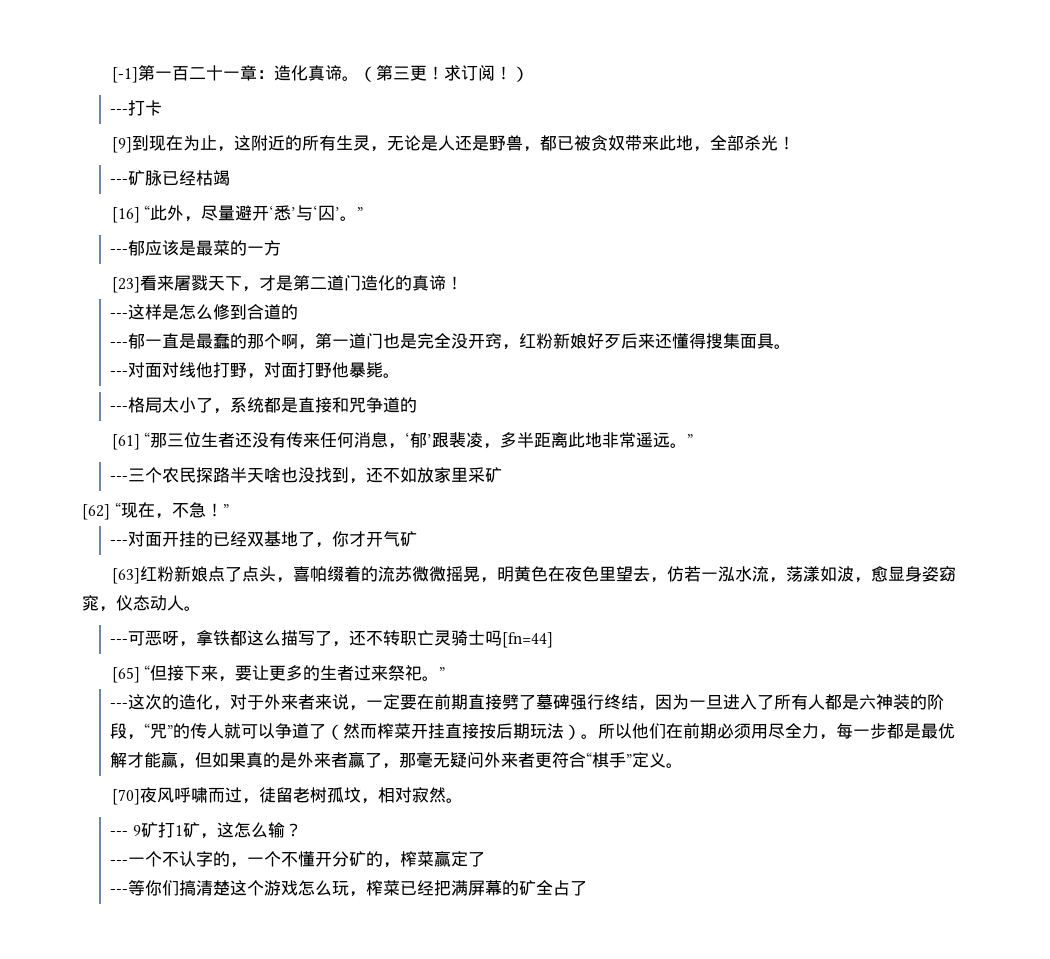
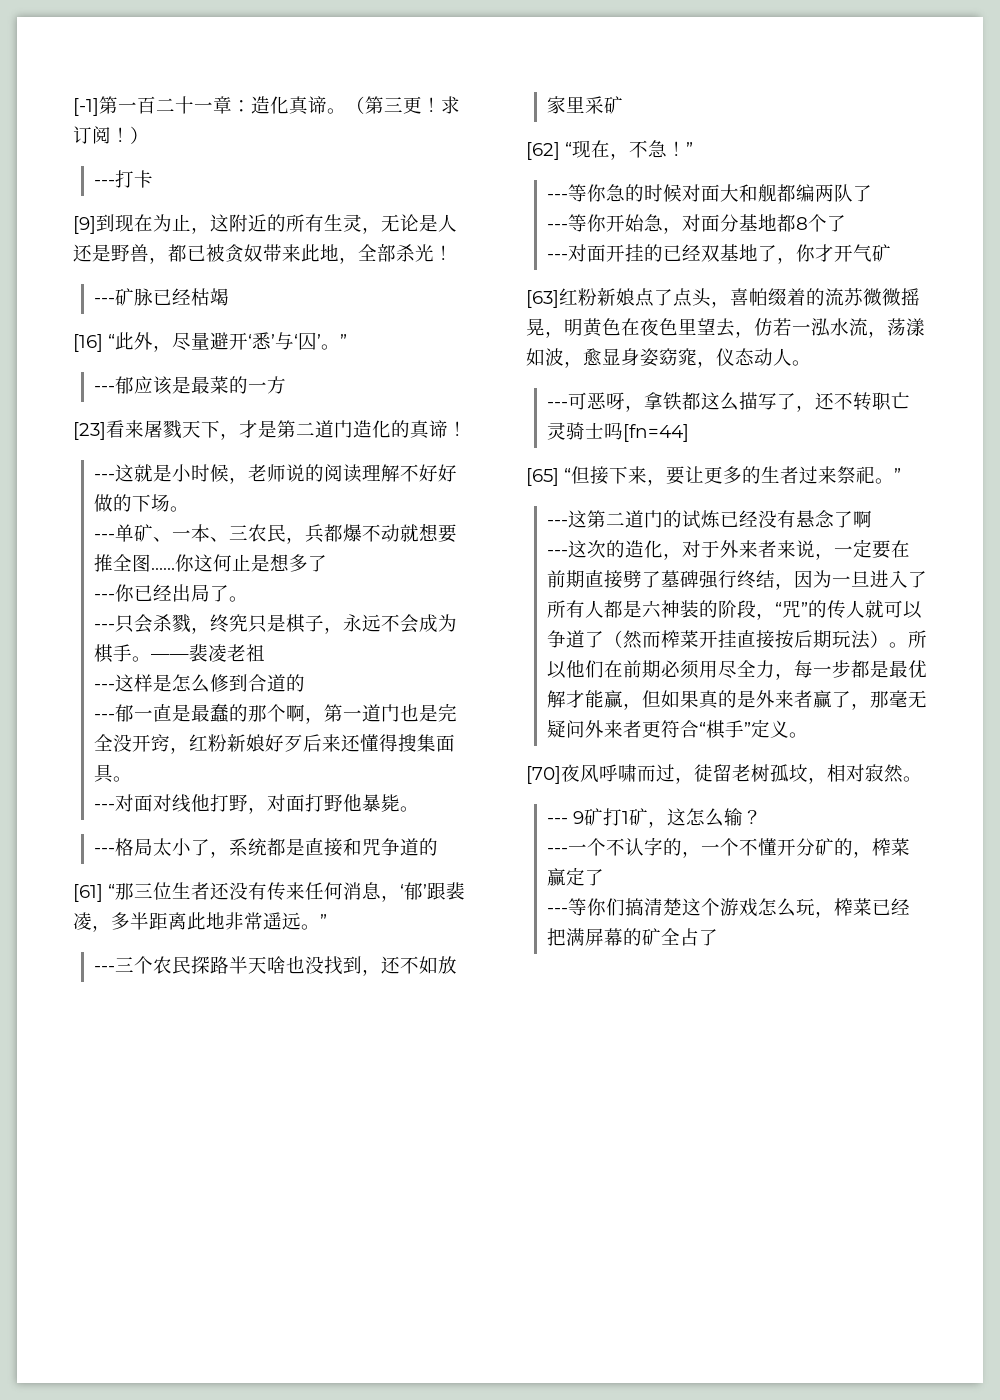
(463, 283) none -> [93,464,457,484] [93,494,189,512] [93,523,457,544] [93,553,327,572] [93,584,248,602] [93,614,457,634] [93,644,265,663] // ---这就是小时候，老师说的阅读理解不好好做的下场。 // ---单矿、一本、三农民，兵都爆不动就想要推全图……你这何止是想多了 // ---你已经出局了。 // ---只会杀戮，终究只是棋子，永远不会成为棋手。——裴凌老祖
(229, 510) none -> [546,184,872,202] [546,214,846,234] // ---等你急的时候对面大和舰都编两队了 // ---等你开始急，对面分基地都8个了
(446, 673) none -> [546,510,872,529] // ---这第二道门的试炼已经没有悬念了啊

